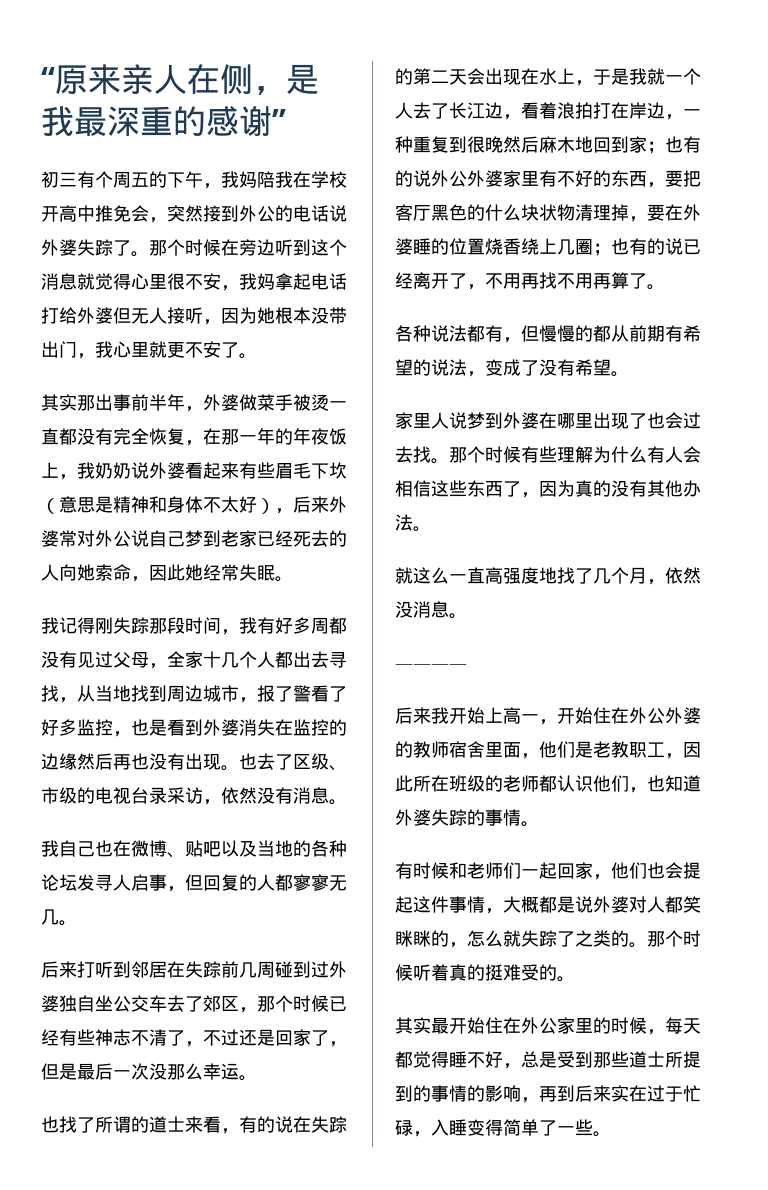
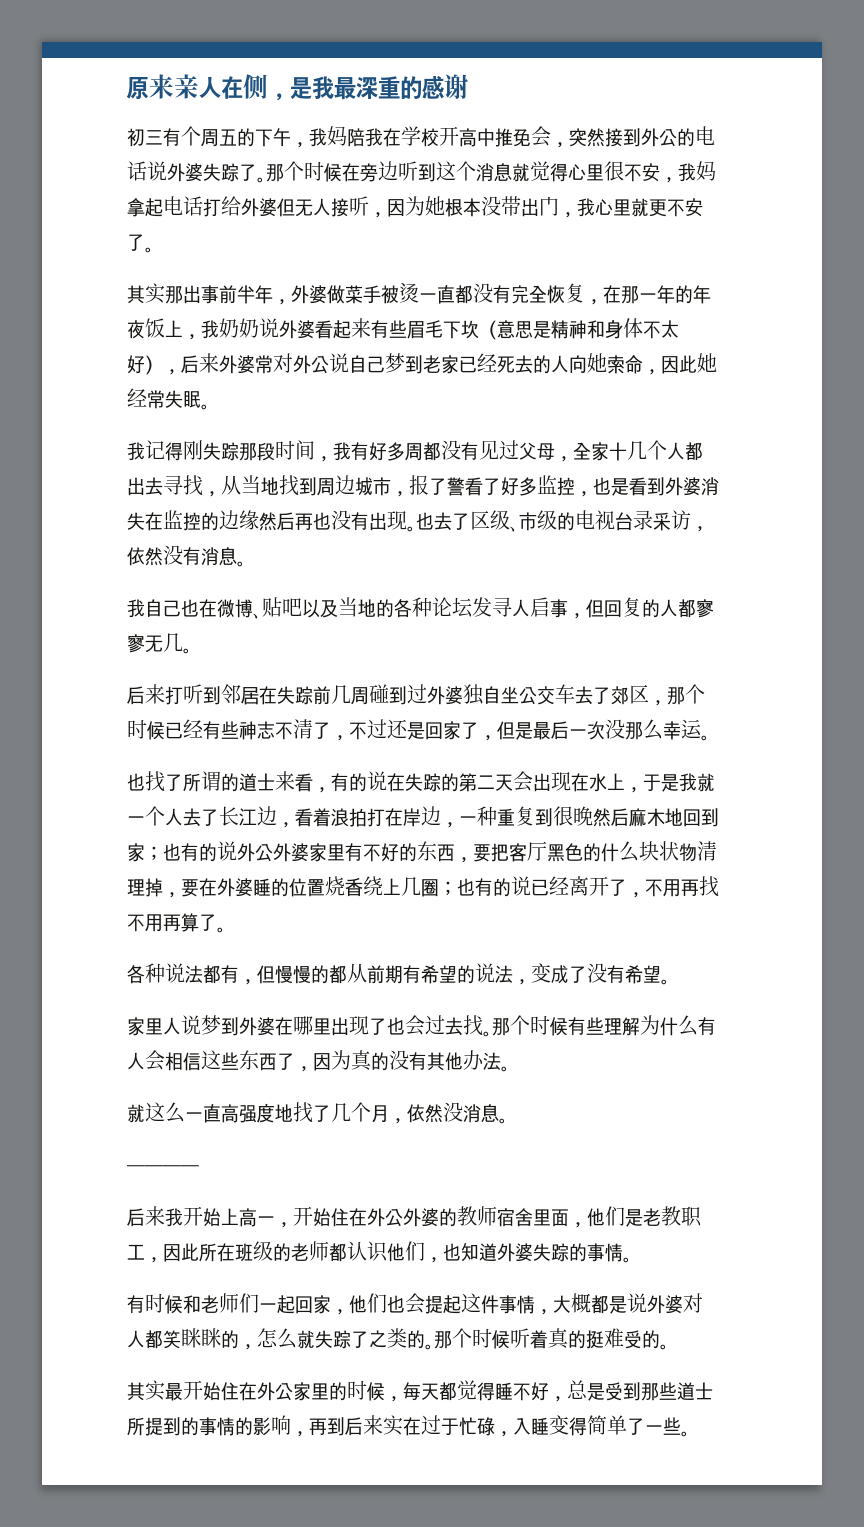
[41,67,55,91] “ -> (126, 88) none
[272,109,286,133] ” -> (469, 86) none

